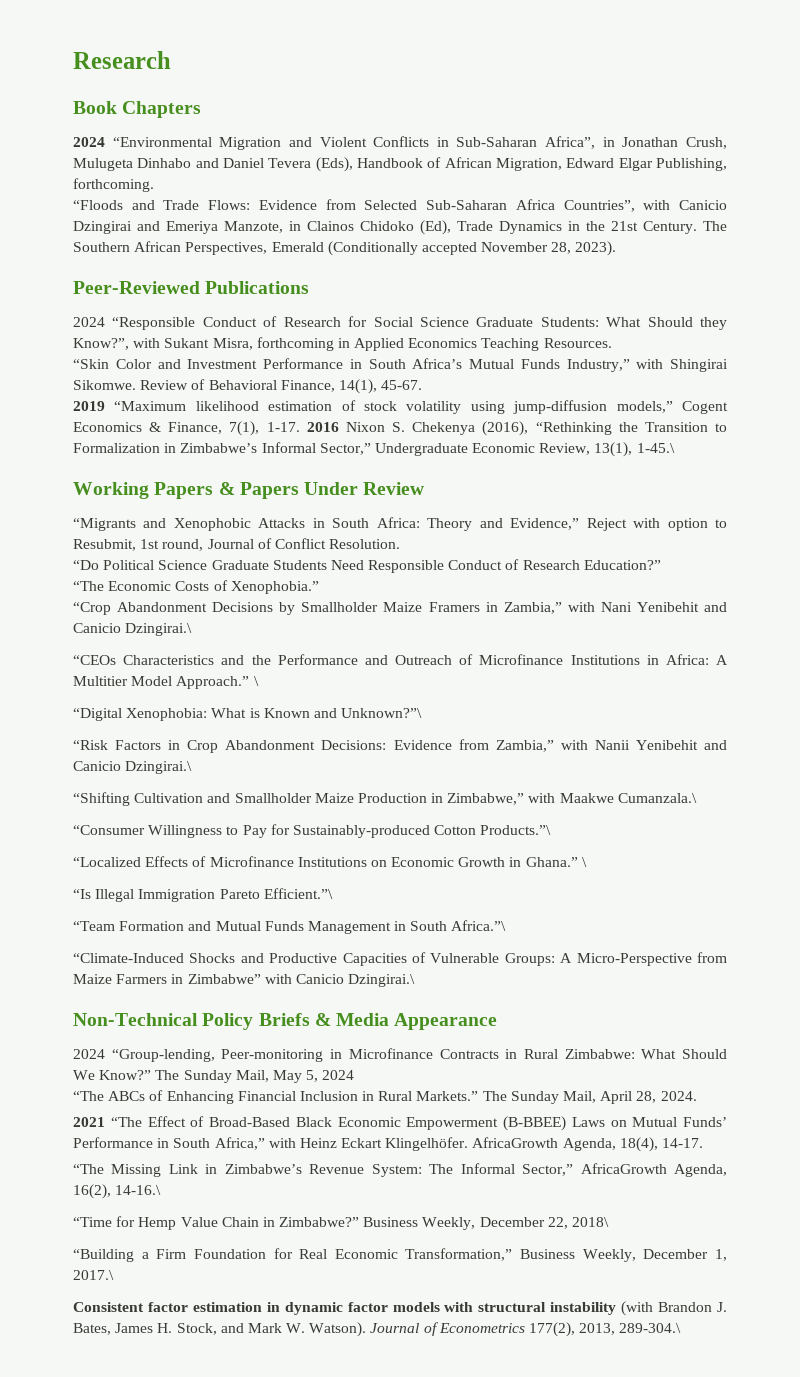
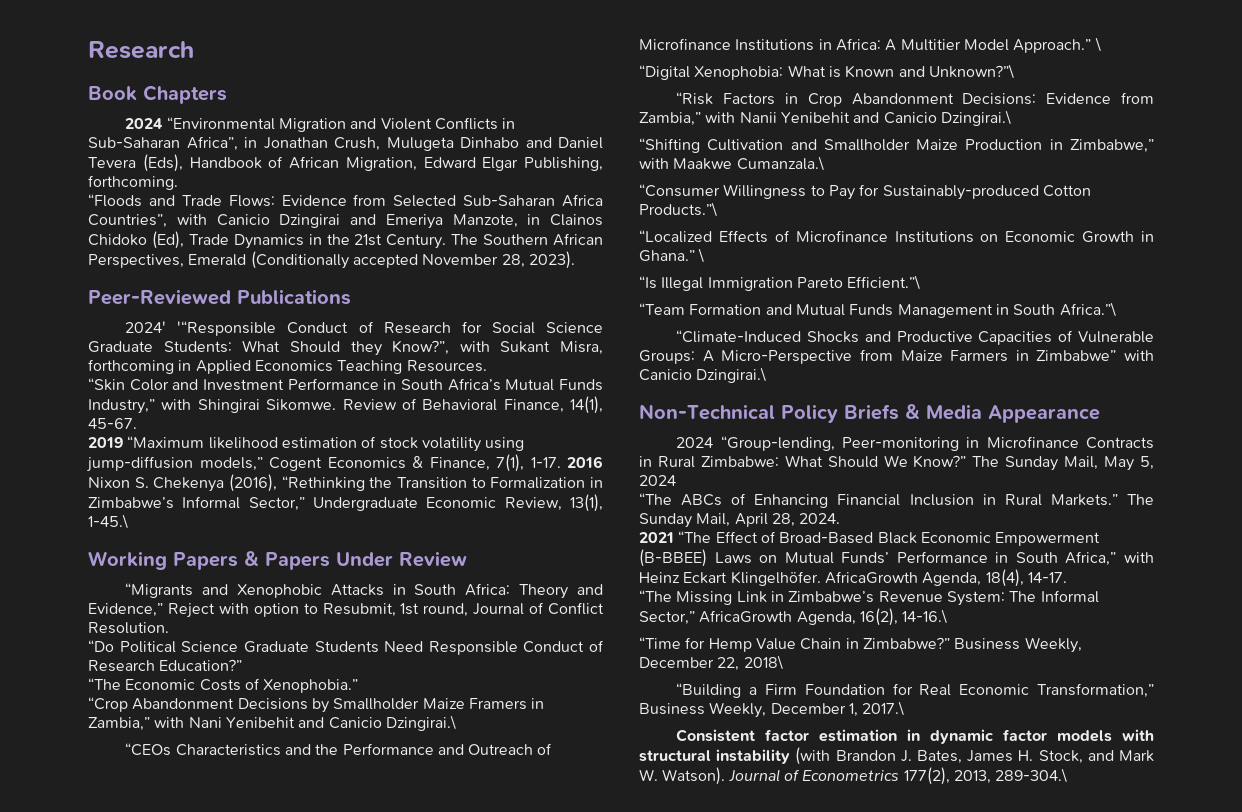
[73,317,196,330] 2024 “Responsible -> [125,321,277,336] 2024' '“Responsible

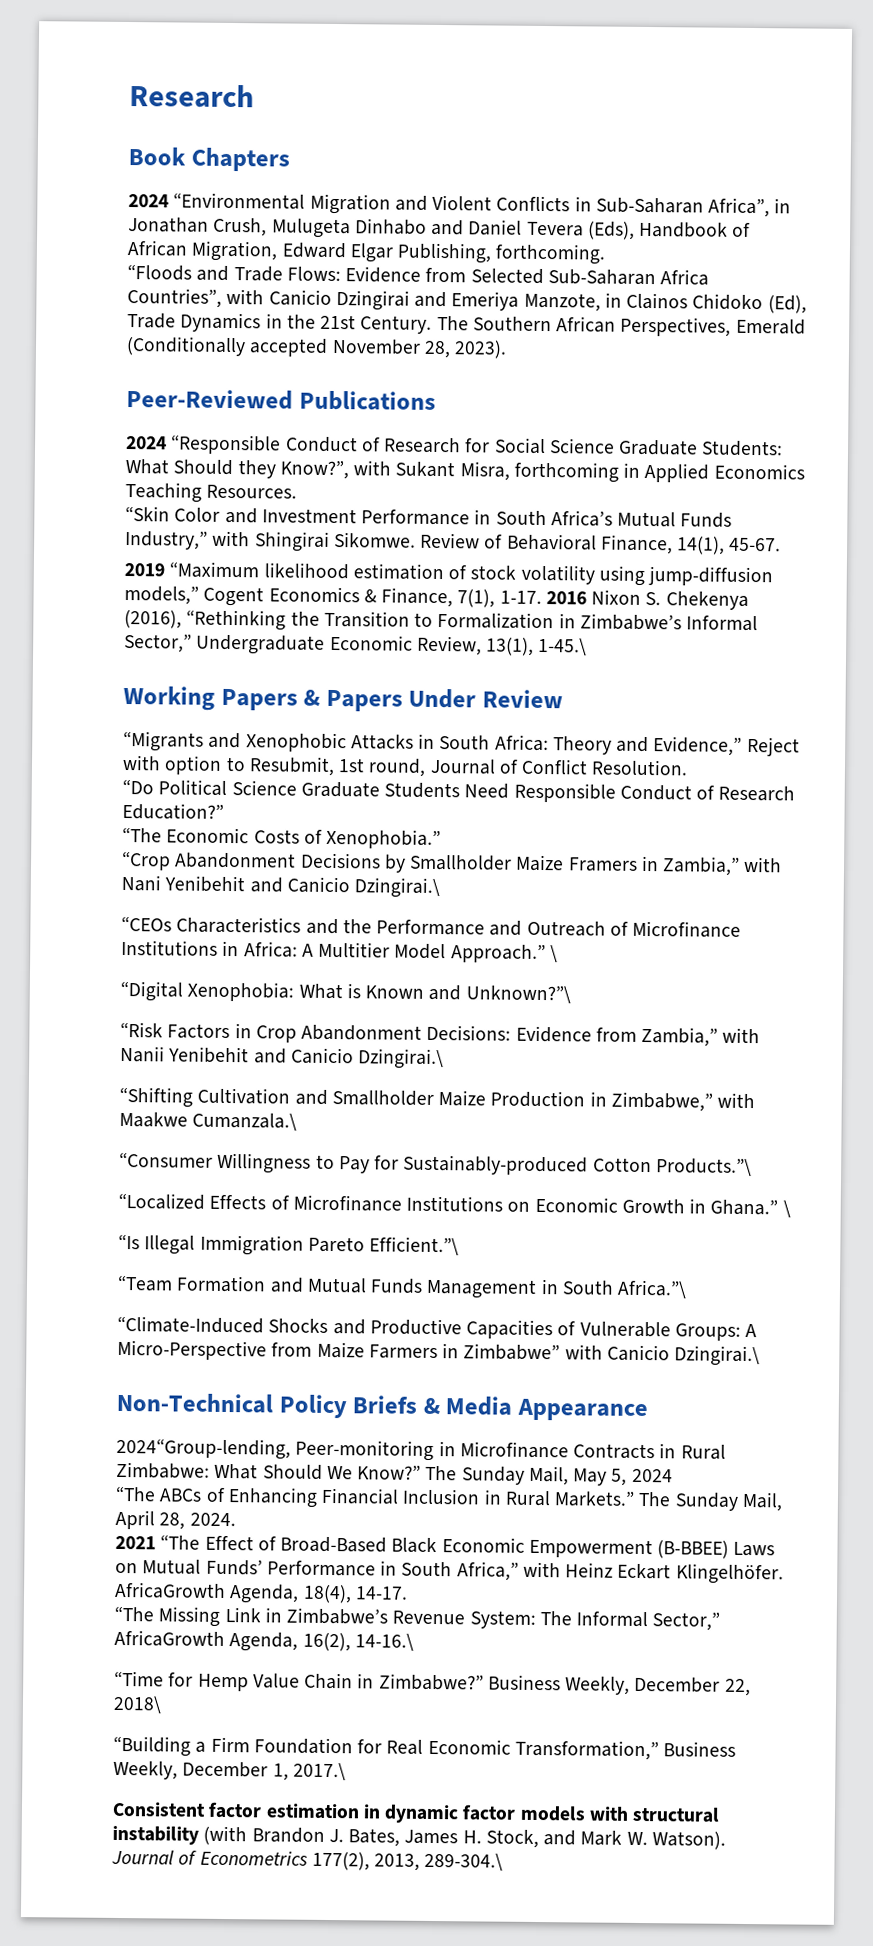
[125,321,277,336] 2024' '“Responsible -> [126,434,282,455] 2024 “Responsible
[676,436,835,451] 2024 “Group-lending, -> [116,1437,291,1460] 2024“Group-lending,

